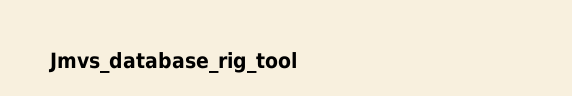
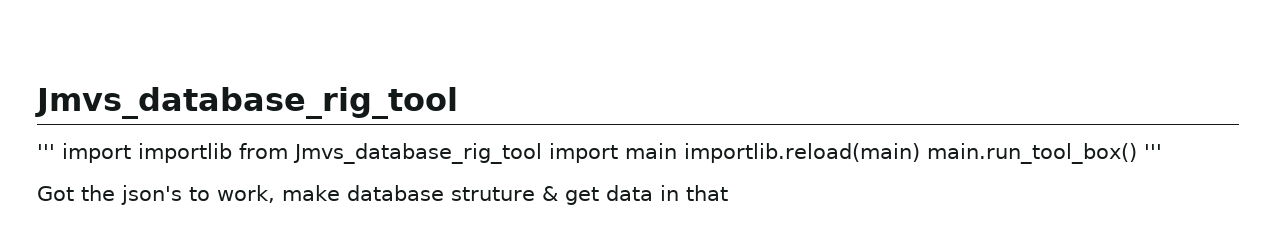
[48,52,297,73] Jmvs_database_rig_tool -> [35,87,458,119] [37,143,1162,164] [37,185,728,205] Jmvs_database_rig_tool // ''' import importlib from Jmvs_database_rig_tool import main importlib.reload(main) main.run_tool_box() ''' // Got the json's to work, make database struture & get data in that

